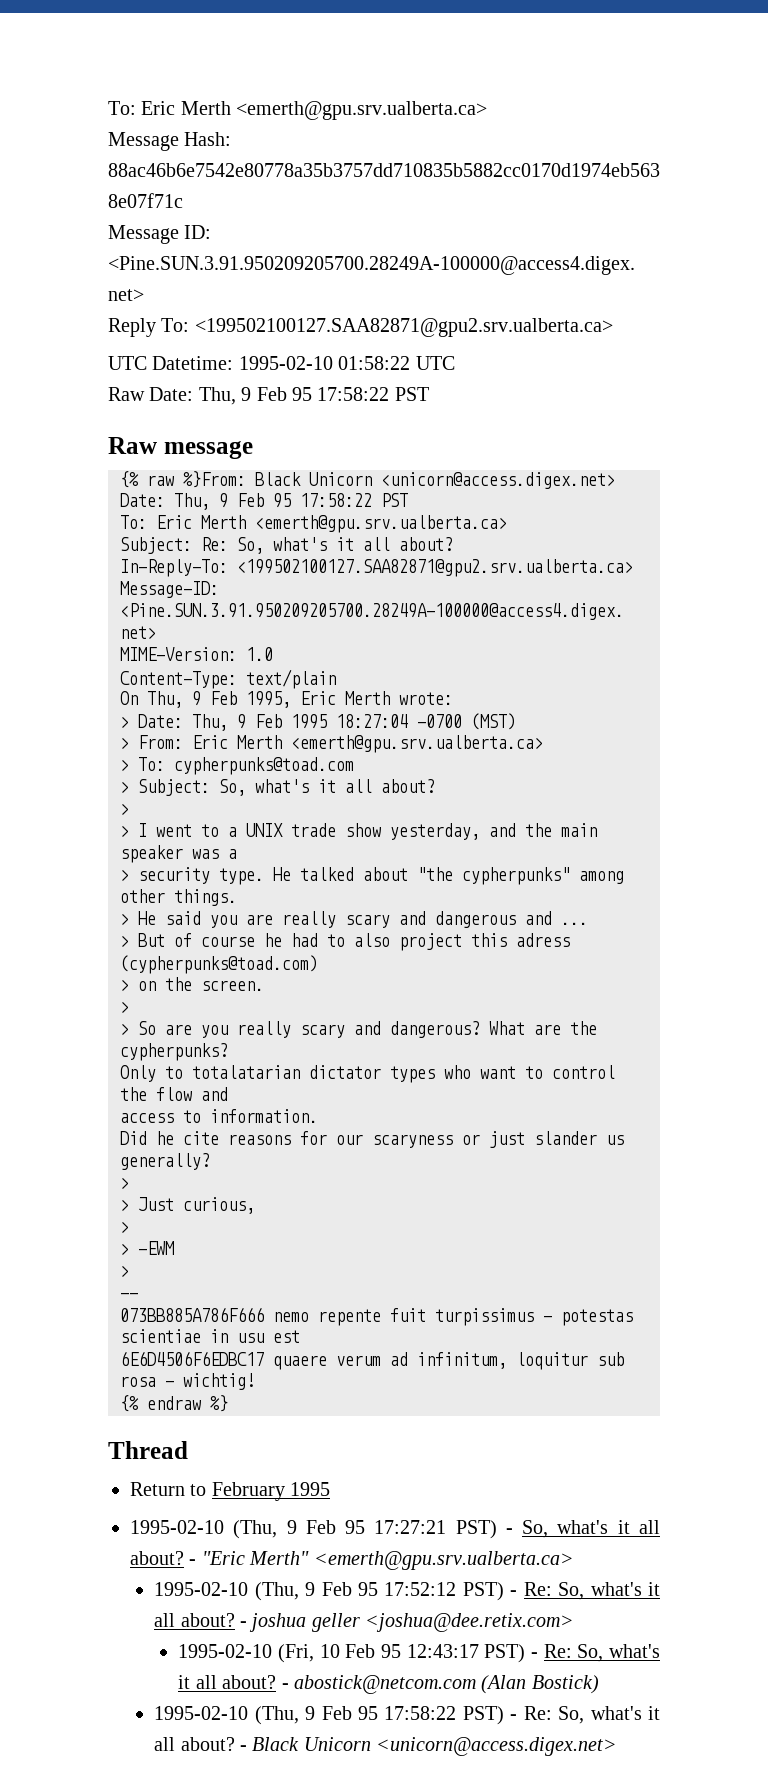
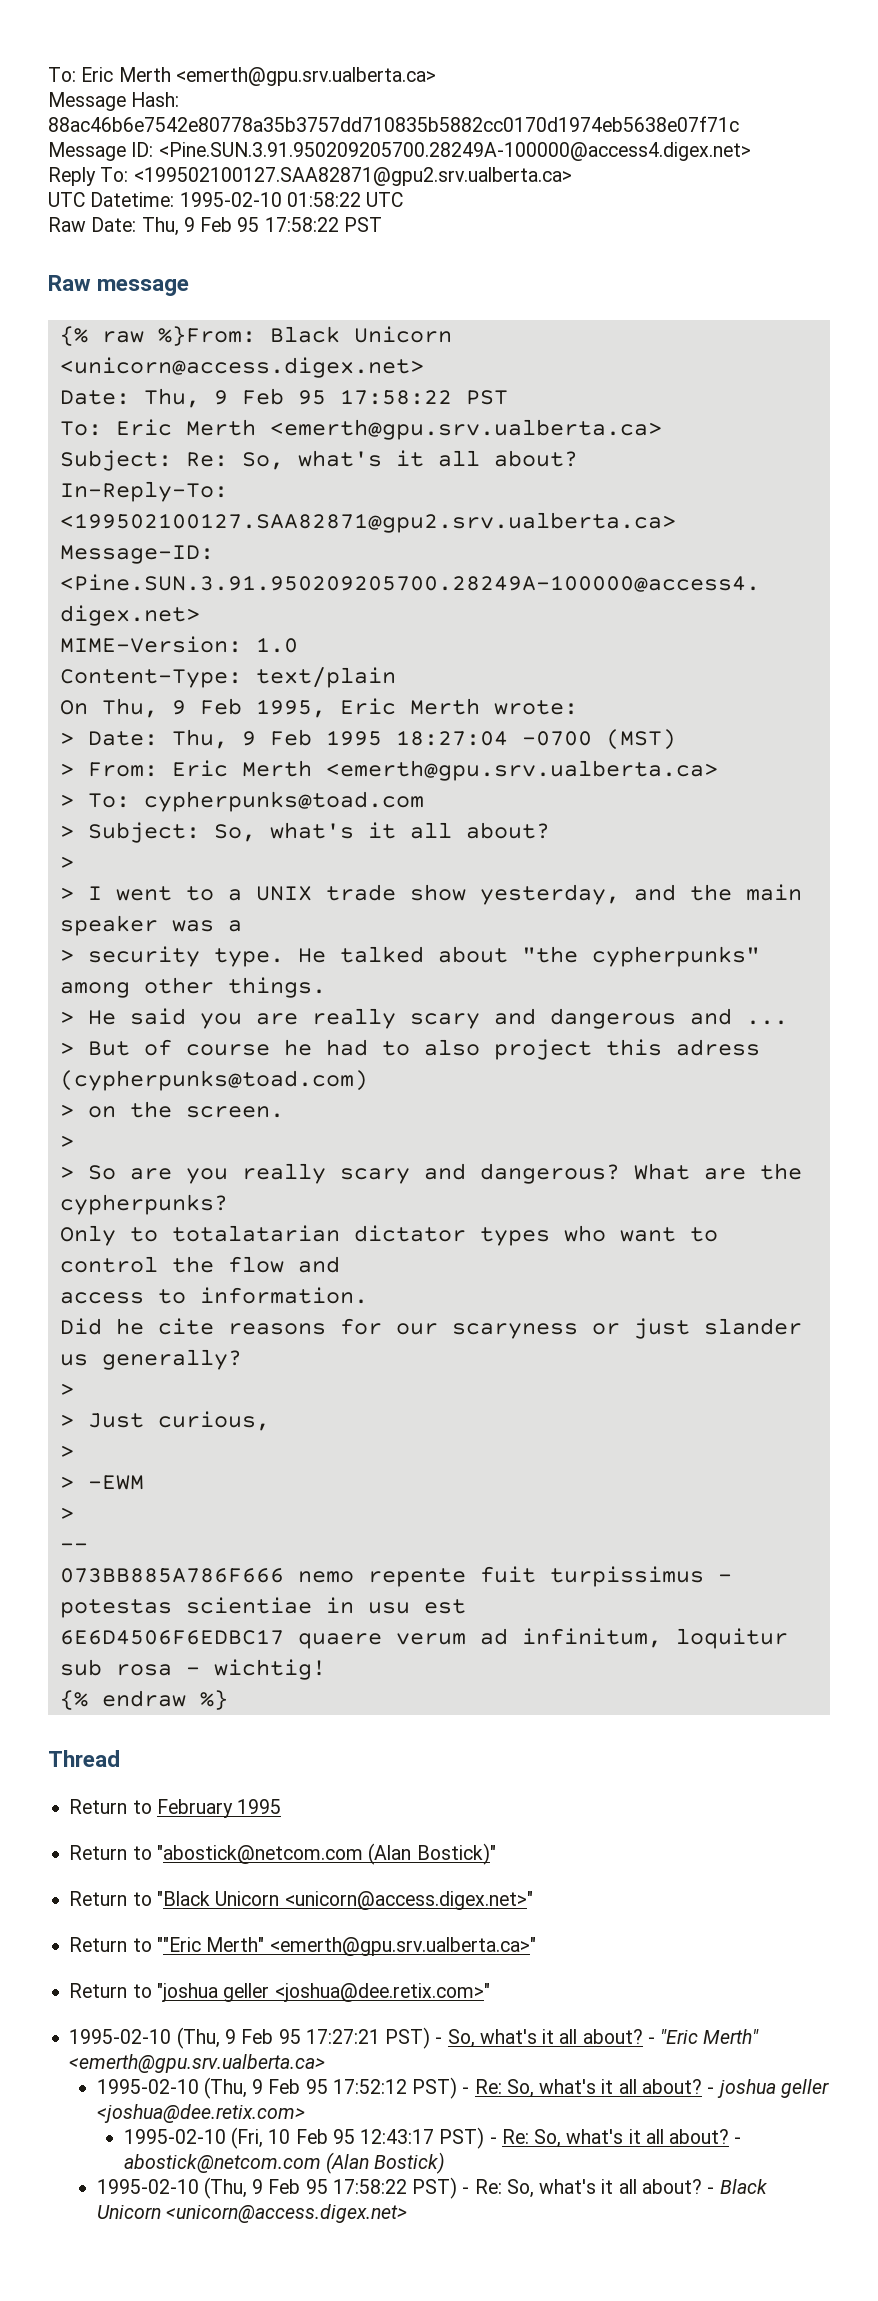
(331, 1489) none -> [69,1843,496,1865] [69,1891,533,1910] [69,1937,536,1956] [69,1983,490,2002] // Return to "abostick@netcom.com (Alan Bostick)" // Return to "Black Unicorn <unicorn@access.digex.net>" // Return to ""Eric Merth" <emerth@gpu.srv.ualberta.ca>" // Return to "joshua geller <joshua@dee.retix.com>"

